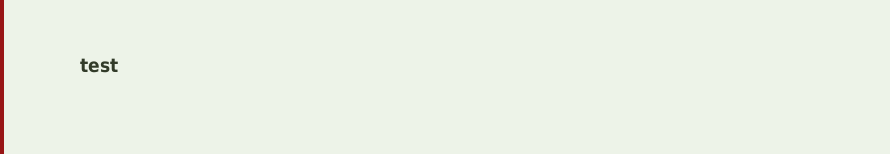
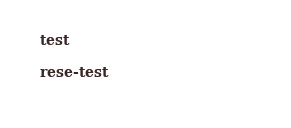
(118, 65) none -> [40,67,109,77] // rese-test

